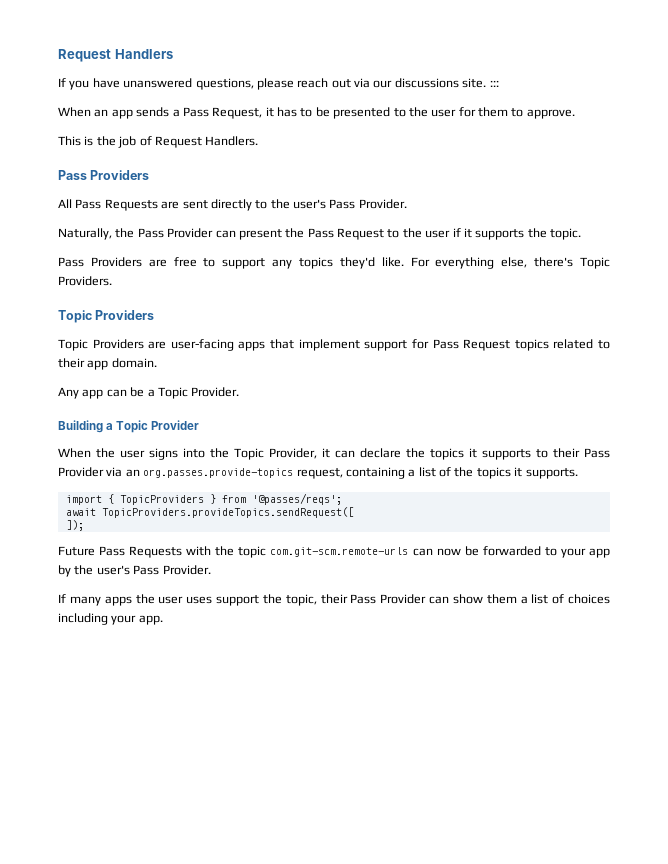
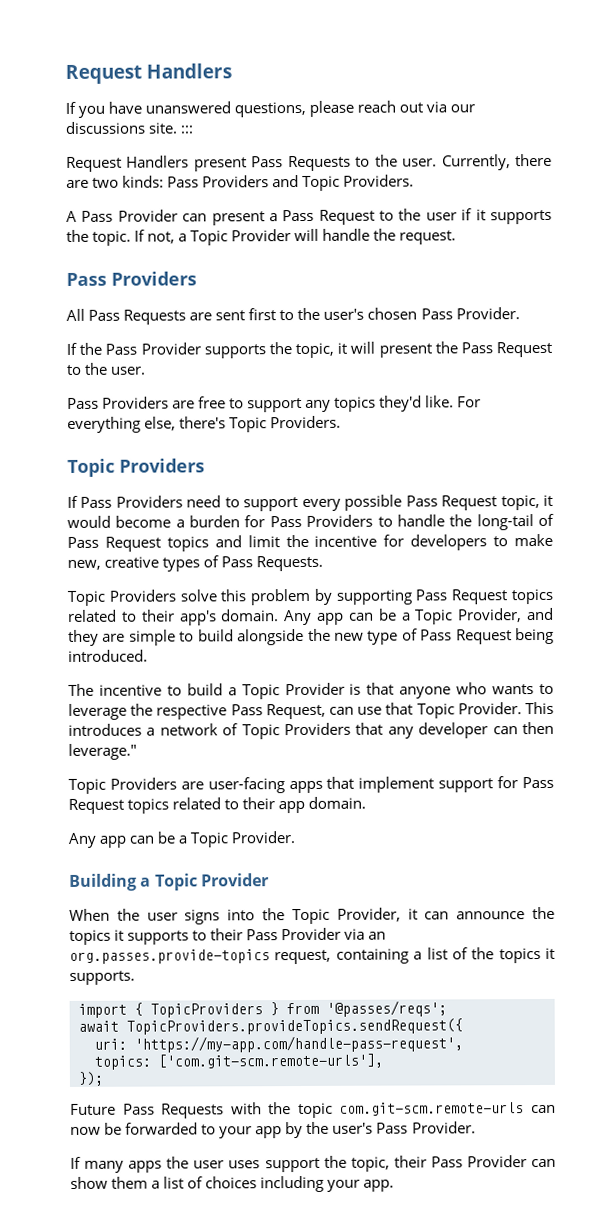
[58,107,575,119] [58,136,259,148] [58,170,150,180] [58,199,407,211] [58,228,135,240] When an app sends a Pass Request, it has to be presented to the user for them to approve. // This is the job of Request Handlers. // Pass Providers // All Pass Requests are sent directly to the user's Pass Provider. // Naturally, the -> [66,153,553,172] [66,174,415,191] [66,210,77,222] Request Handlers present Pass Requests to the user. Currently, there are two kinds: Pass Providers and Topic Providers. // A
[285,228,305,238] the -> [268,213,278,222] a
(581, 234) none -> [134,228,457,246] [66,271,197,286] [66,307,520,325] [66,341,553,359] [66,362,147,375] If not, a Topic Provider will handle the request. // Pass Providers // All Pass Requests are sent first to the user's chosen Pass Provider. // If the Pass Provider supports the topic, it will present the Pass Request to the user.
(155, 315) none -> [67,494,553,512] [67,513,554,531] [67,533,553,552] [67,555,324,572] [67,588,554,606] [67,607,555,626] [68,627,555,646] [68,649,148,662] [68,682,554,700] [68,701,555,720] [68,721,554,740] [68,743,137,760] // If Pass Providers need to support every possible Pass Request topic, it would become a burden for Pass Providers to handle the long-tail of Pass Request topics and limit the incentive for developers to make new, creative types of Pass Requests. // Topic Providers solve this problem by supporting Pass Request topics related to their app's domain. Any app can be a Topic Provider, and they are simple to build alongside the new type of Pass Request being introduced. // The incentive to build a Topic Provider is that anyone who wants to leverage the respective Pass Request, can use that Topic Provider. This introduces a network of Topic Providers that any developer can then leverage."
[360,448,401,458] declare -> [456,911,526,920] announce
[101,507,354,518] [65,520,84,531] TopicProviders.provideTopics.sendRequest([ // ]); -> [126,1018,463,1035] [94,1035,463,1053] [94,1053,383,1070] [78,1071,103,1086] TopicProviders.provideTopics.sendRequest({ // uri: 'https://my-app.com/handle-pass-request', // topics: ['com.git-scm.remote-urls'], // });

